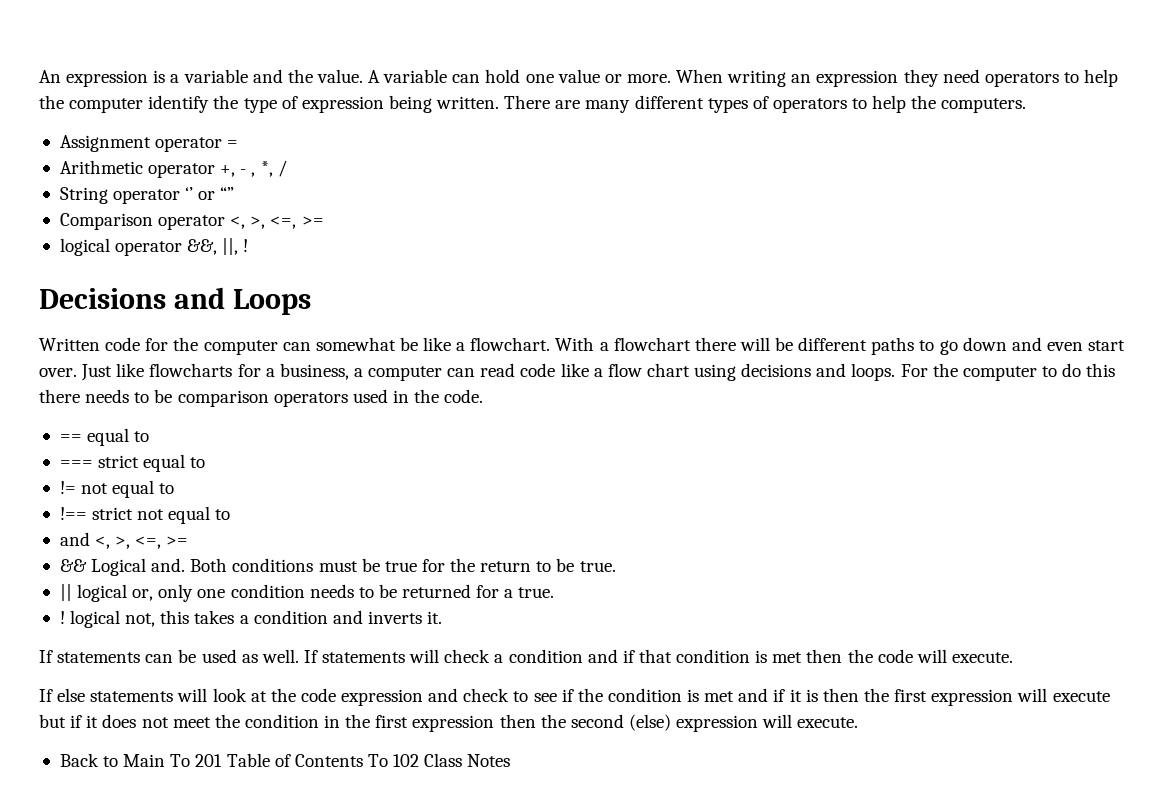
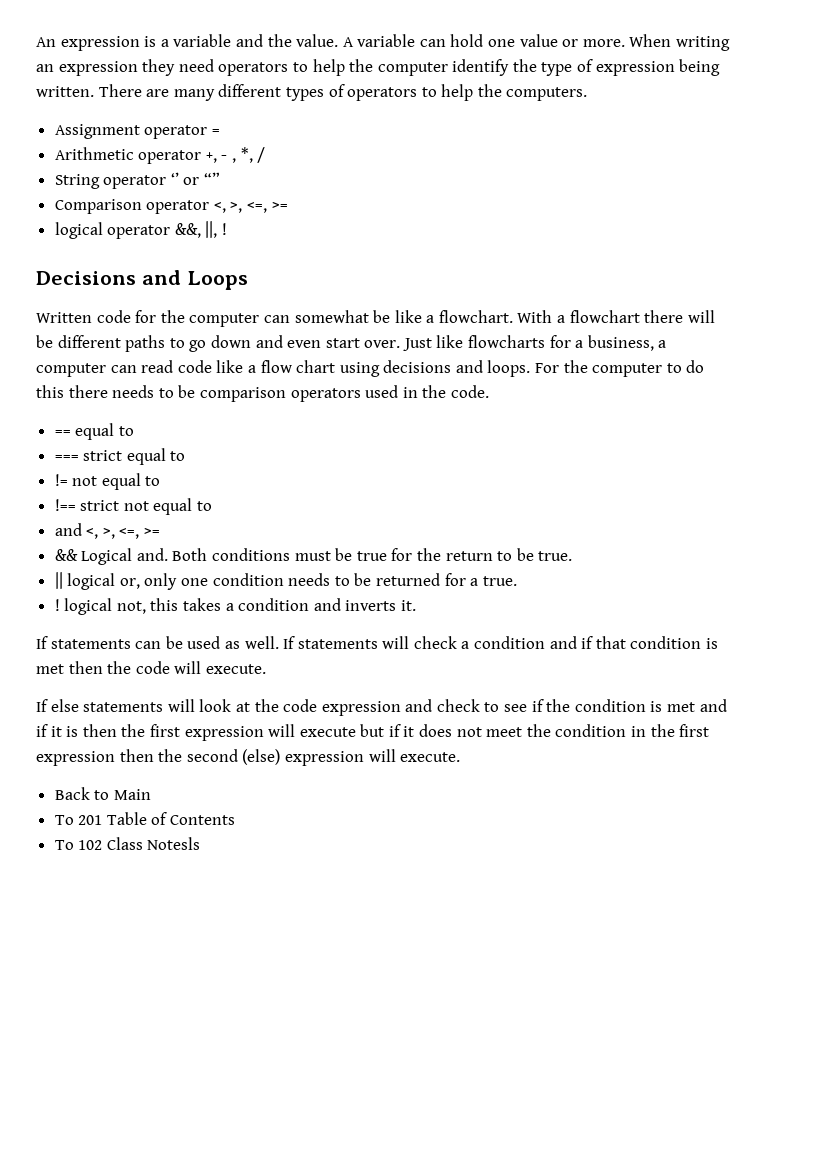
(166, 760) none -> (151, 794) //
(363, 760) none -> (236, 820) //
[467,754,511,767] Notes -> [147,837,201,850] Notesls

